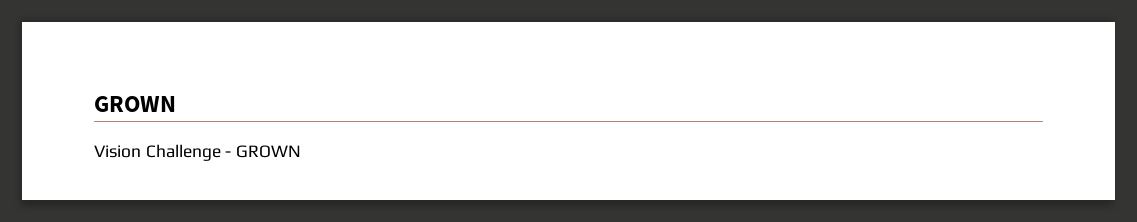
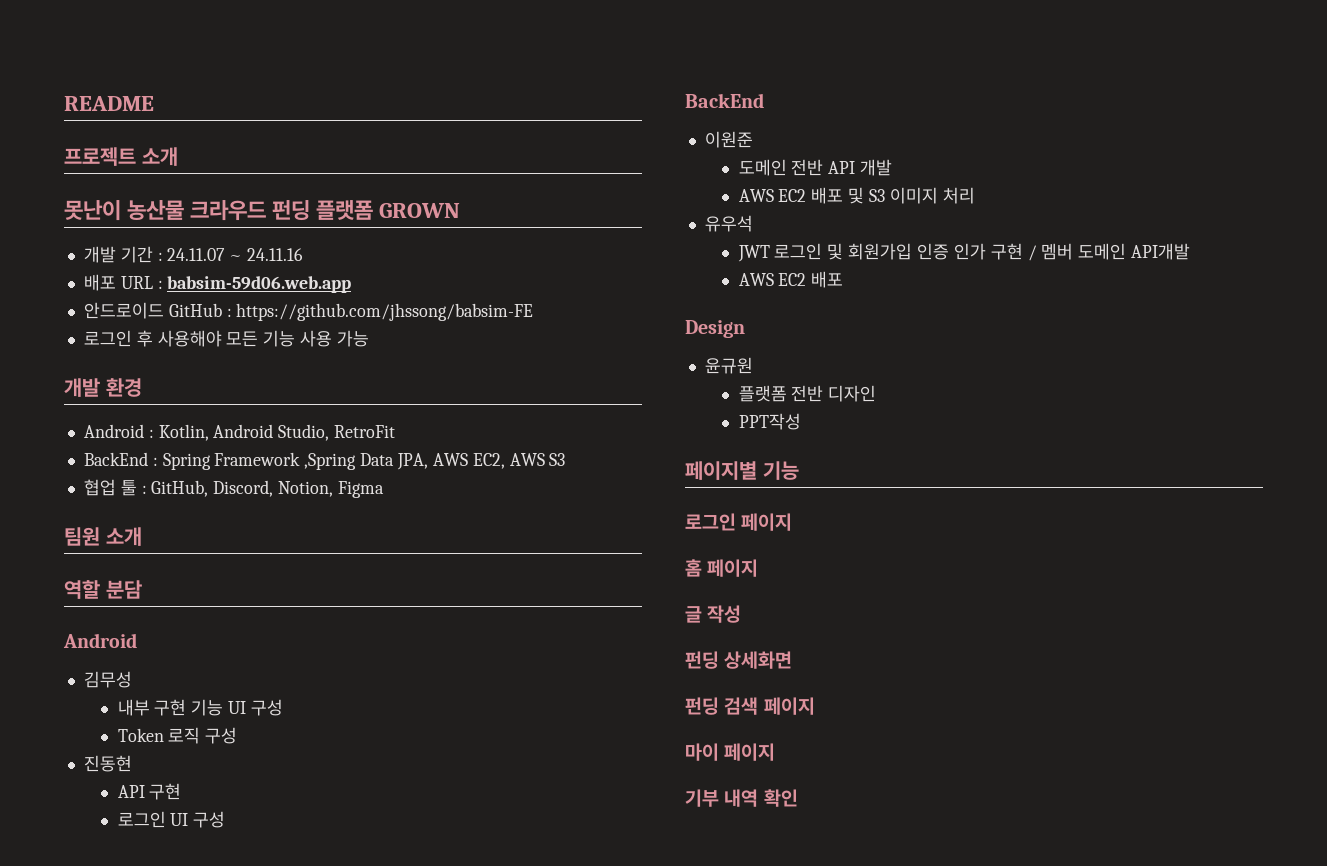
[94,96,176,112] [94,144,302,161] GROWN // Vision Challenge - GROWN -> [64,96,154,111] [64,147,178,166] [64,200,461,221] [83,246,304,263] [83,274,352,293] [83,302,534,321] [83,330,369,347] [64,378,142,397] [83,424,396,441] [83,452,566,470] [83,479,384,498] [64,527,142,546] [64,580,142,599] [63,633,137,648] [83,671,132,688] [117,699,283,716] [117,727,238,744] [83,755,132,772] [117,783,182,800] [117,811,226,828] [685,93,764,108] [704,131,753,148] [738,159,893,176] [738,187,975,204] [704,215,753,232] [737,243,1191,262] [738,271,844,288] [685,320,745,338] [704,357,753,374] [738,385,877,402] [738,413,801,430] [685,461,799,480] [685,513,793,531] [685,559,759,577] [685,605,742,623] [685,651,793,669] [685,697,815,715] [685,743,776,761] [685,789,798,807] README // 프로젝트 소개 // 못난이 농산물 크라우드 펀딩 플랫폼 GROWN // 개발 기간 : 24.11.07 ~ 24.11.16 // 배포 URL : babsim-59d06.web.app // 안드로이드 GitHub : https://github.com/jhssong/babsim-FE // 로그인 후 사용해야 모든 기능 사용 가능 // 개발 환경 // Android : Kotlin, Android Studio, RetroFit // BackEnd : Spring Framework ,Spring Data JPA, AWS EC2, AWS S3 // 협업 툴 : GitHub, Discord, Notion, Figma // 팀원 소개 // 역할 분담 // Android // 김무성 // 내부 구현 기능 UI 구성 // Token 로직 구성 // 진동현 // API 구현 // 로그인 UI 구성 // BackEnd // 이원준 // 도메인 전반 API 개발 // AWS EC2 배포 및 S3 이미지 처리 // 유우석 // JWT 로그인 및 회원가입 인증 인가 구현 / 멤버 도메인 API개발 // AWS EC2 배포 // Design // 윤규원 // 플랫폼 전반 디자인 // PPT작성 // 페이지별 기능 // 로그인 페이지 // 홈 페이지 // 글 작성 // 펀딩 상세화면 // 펀딩 검색 페이지 // 마이 페이지 // 기부 내역 확인

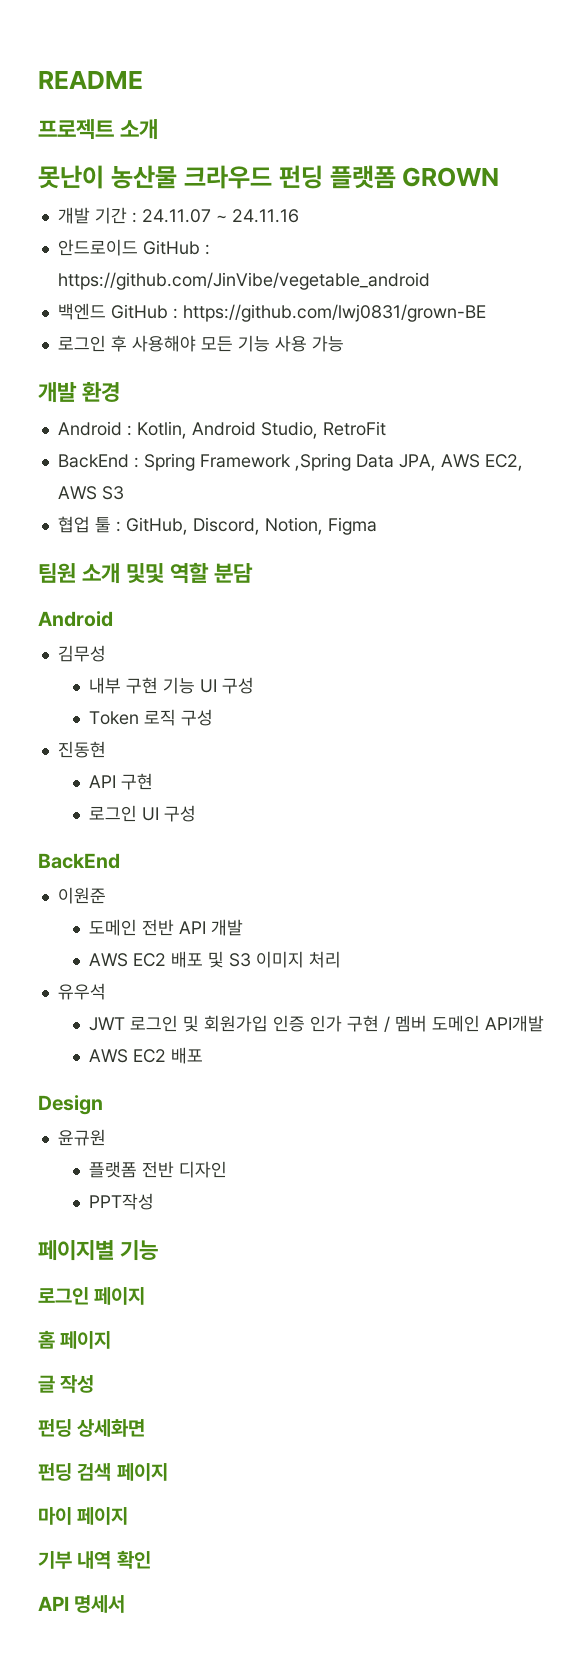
[83,274,352,293] // 배포 URL : babsim-59d06.web.app -> (299, 216) none
[236,303,534,321] https://github.com/jhssong/babsim-FE -> [57,272,430,290] [57,303,486,322] https://github.com/JinVibe/vegetable_android // 백엔드 GitHub : https://github.com/lwj0831/grown-BE
(142, 536) // -> [126,563,165,583] 및및
(798, 798) none -> [38,1595,126,1613] // API 명세서

